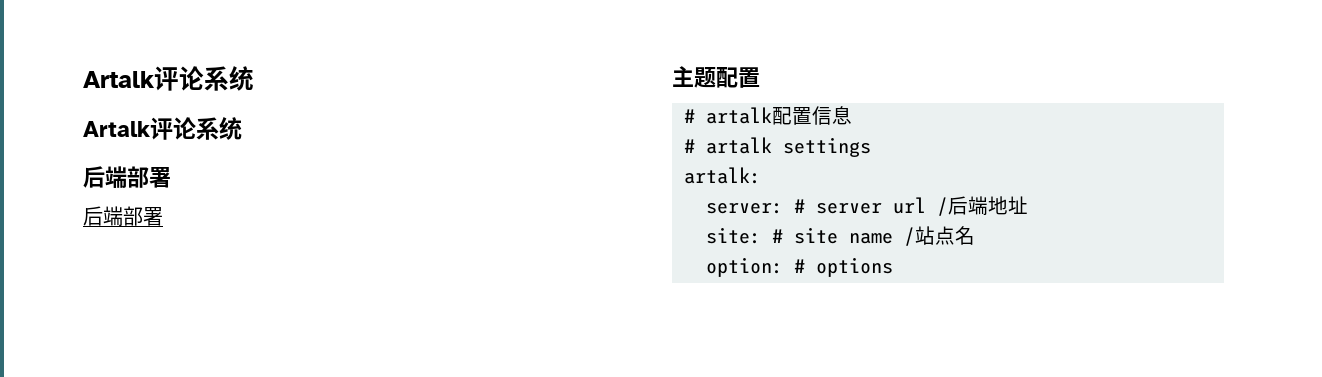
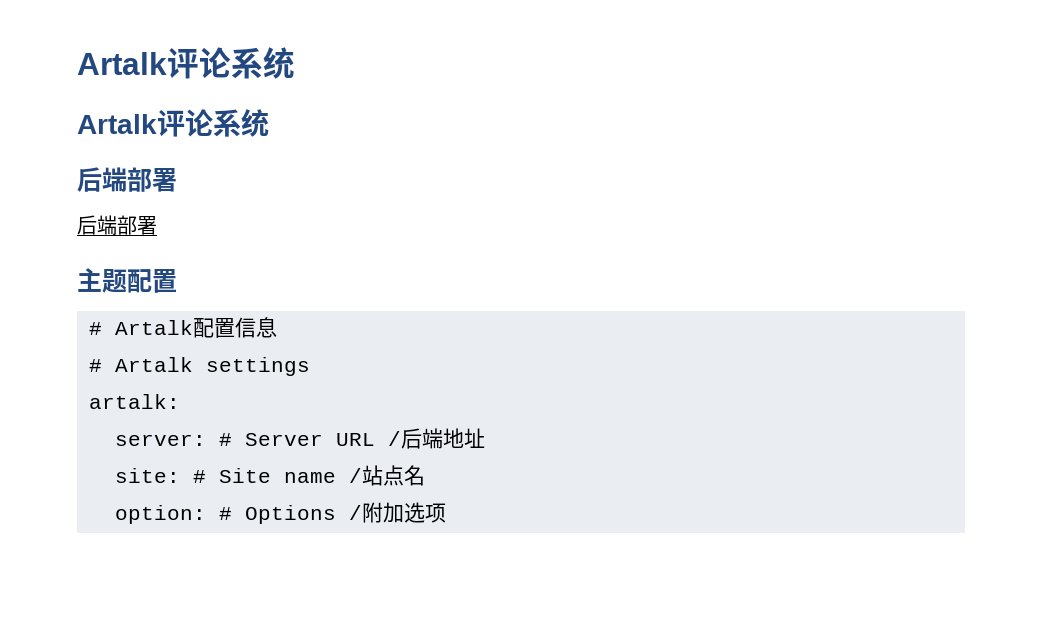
[706,107,772,124] artalk -> [115,320,193,335] Artalk
[706,137,772,154] artalk -> [115,357,193,372] Artalk
[816,197,926,214] server url -> [245,433,375,446] Server URL
[794,227,838,244] site -> [219,468,271,483] Site
[816,257,893,277] options -> [245,502,446,524] Options /附加选项

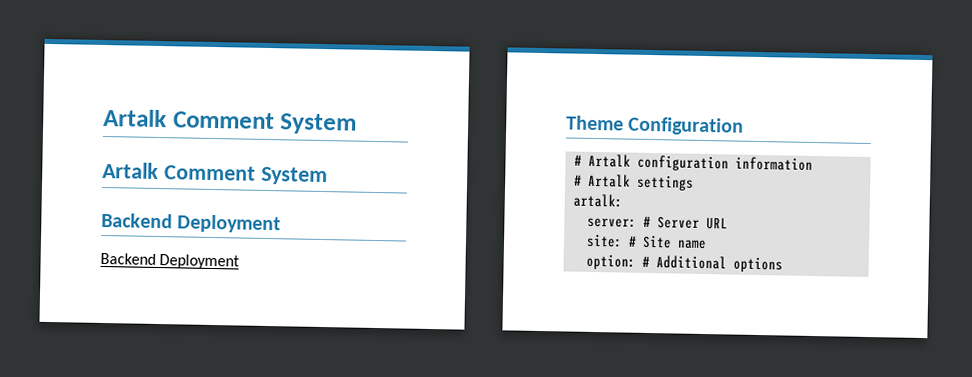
[77,47,295,79] [77,109,269,137] [77,167,177,192] [77,215,157,235] [77,268,177,293] [89,317,277,338] Artalk评论系统 // Artalk评论系统 // 后端部署 // 后端部署 // 主题配置 // # Artalk配置信息 -> [103,108,358,135] [102,161,328,186] [101,212,282,234] [100,252,241,270] [566,115,745,136] [574,153,814,172] Artalk Comment System // Artalk Comment System // Backend Deployment // Backend Deployment // Theme Configuration // # Artalk configuration information
[388,428,485,449] /后端地址 -> (729, 223) none
[349,465,425,486] /站点名 -> (708, 244) none
[245,502,446,524] Options /附加选项 -> [656,255,784,273] Additional options

